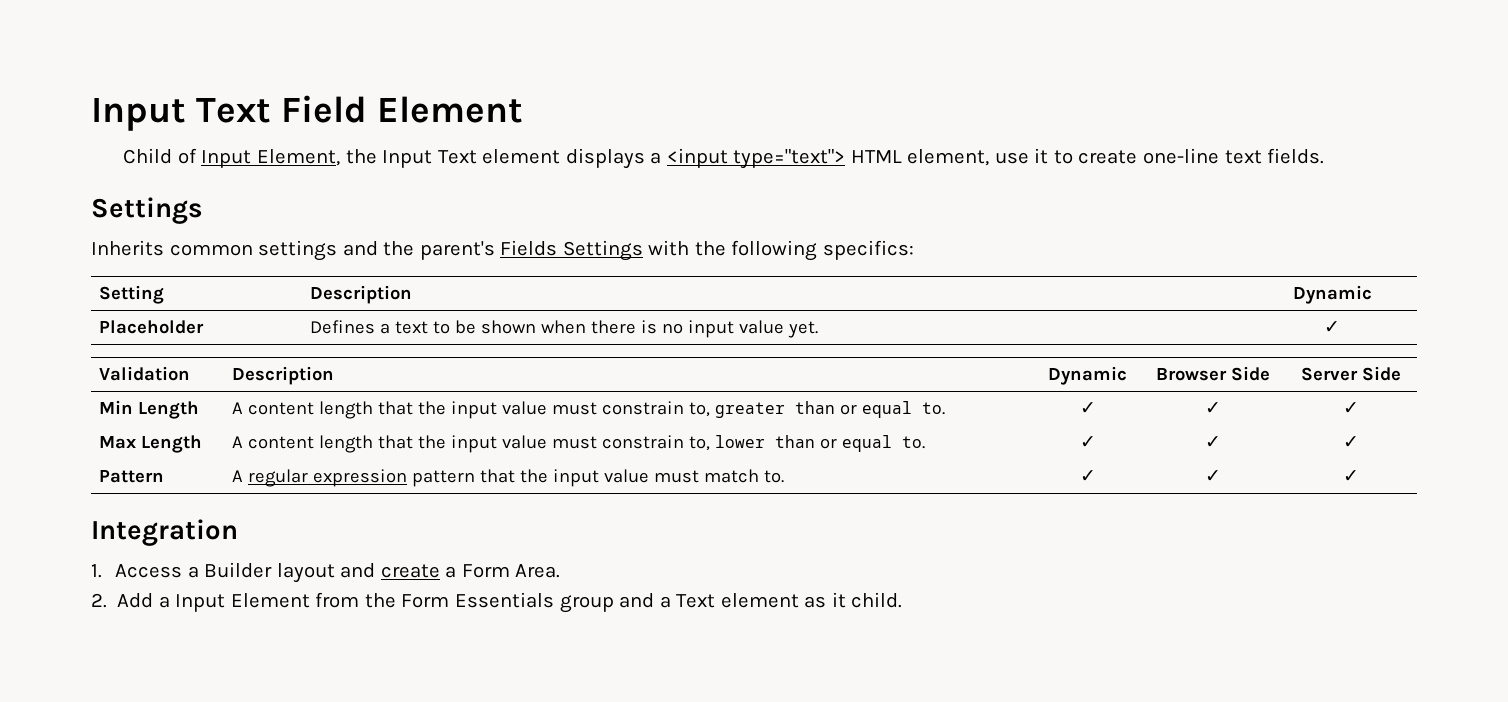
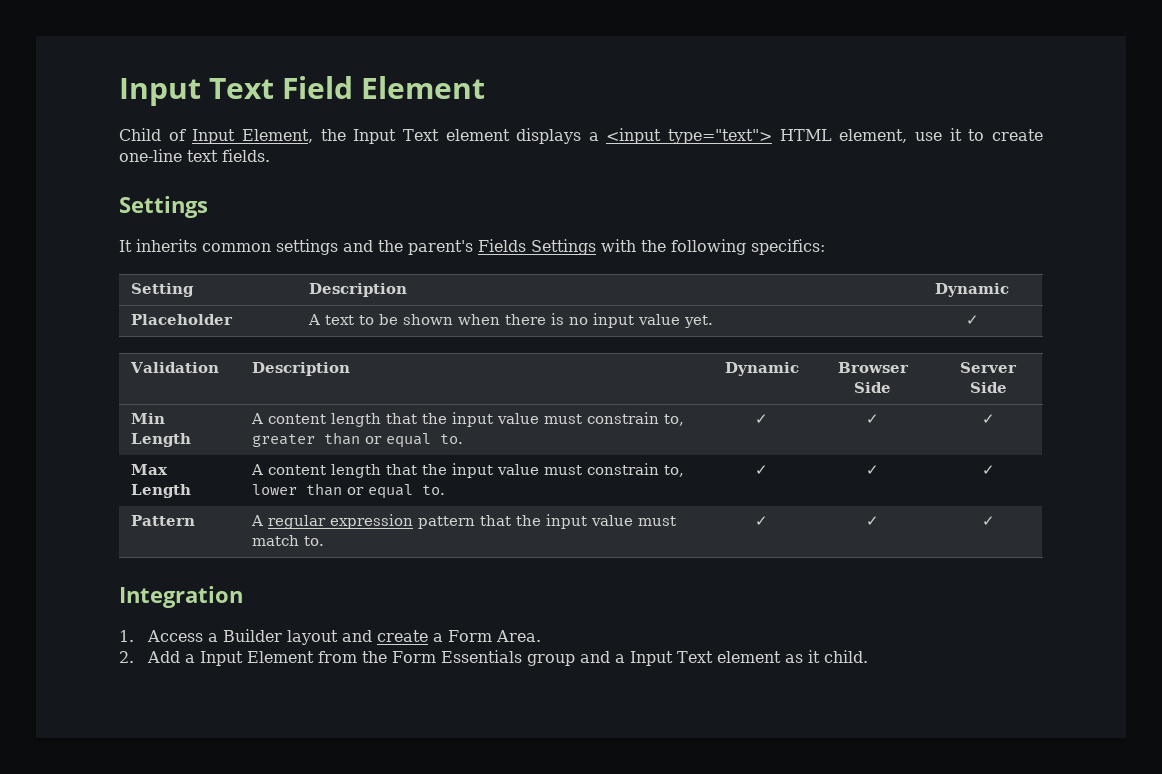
[91,240,164,256] Inherits -> [119,239,197,252] It inherits
[310,320,391,334] Defines a -> [308,314,321,325] A
(671, 602) none -> [629,651,673,666] Input

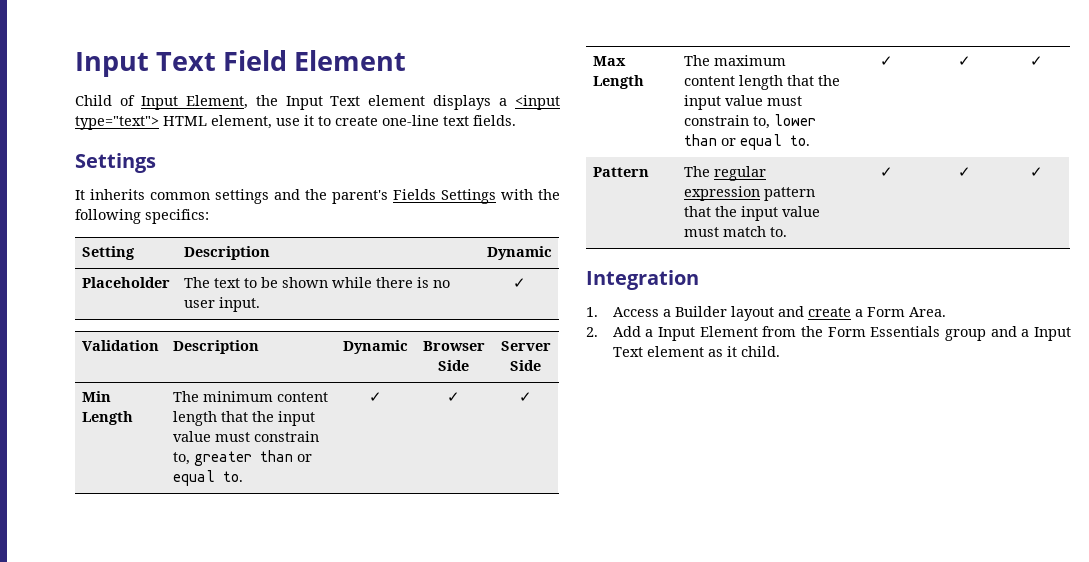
[308,314,321,325] A -> [183,277,210,288] The
[458,314,501,325] when -> [331,277,372,288] while
[593,313,714,328] input value yet. -> [183,297,260,312] user input.
[251,413,264,424] A -> [172,391,273,402] The minimum
[251,464,264,475] A -> [683,55,786,66] The maximum
[251,515,264,526] A -> [683,166,710,177] The

